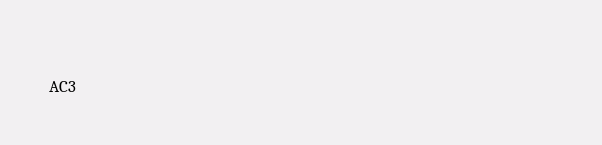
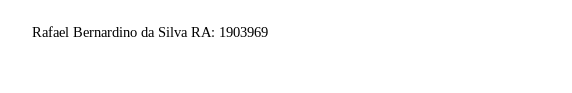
[49,81,76,92] AC3 -> [32,26,268,37] Rafael Bernardino da Silva RA: 1903969

